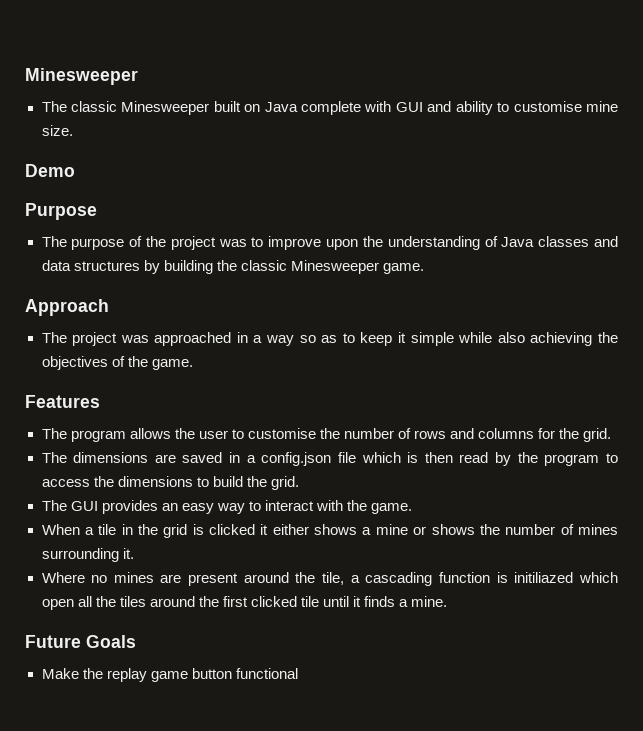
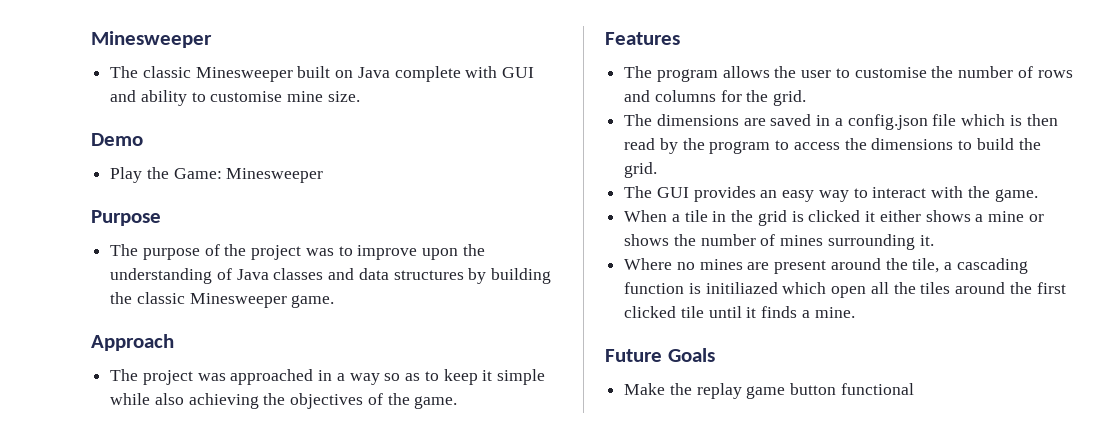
(75, 170) none -> [110,167,324,183] // Play the Game: Minesweeper

